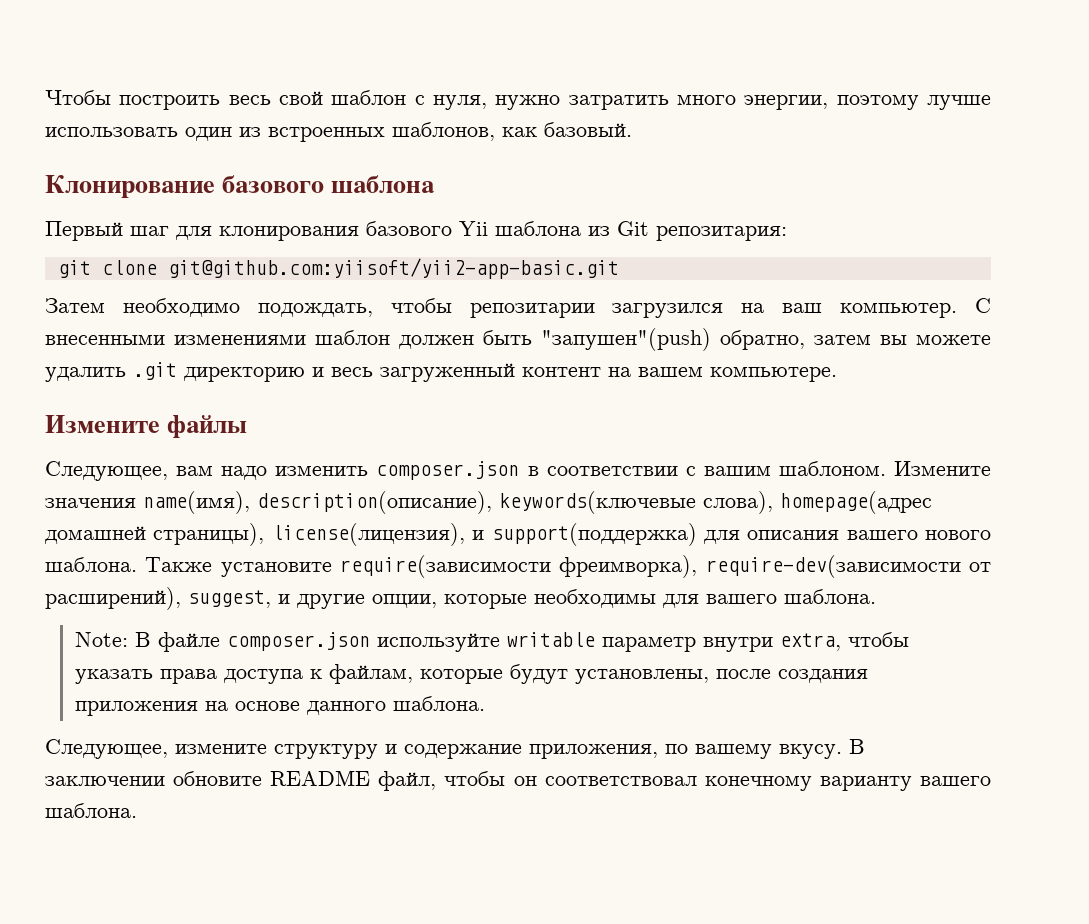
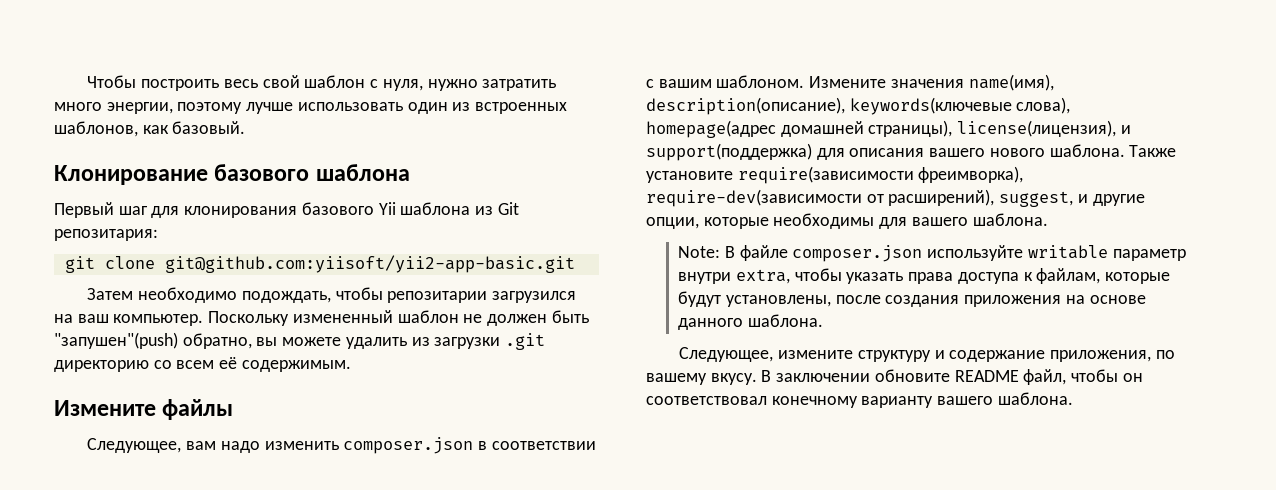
[975,298,992,313] [45,330,390,345] С внесенными изменениями шаблон -> [208,310,483,326] Поскольку измененный шаблон не
[814,335,871,345] затем -> (252, 341) none
[133,362,837,382] .git директорию и весь загруженный контент на вашем компьютере. -> [411,333,546,350] [54,357,351,372] из загрузки .git директорию со всем её содержимым.

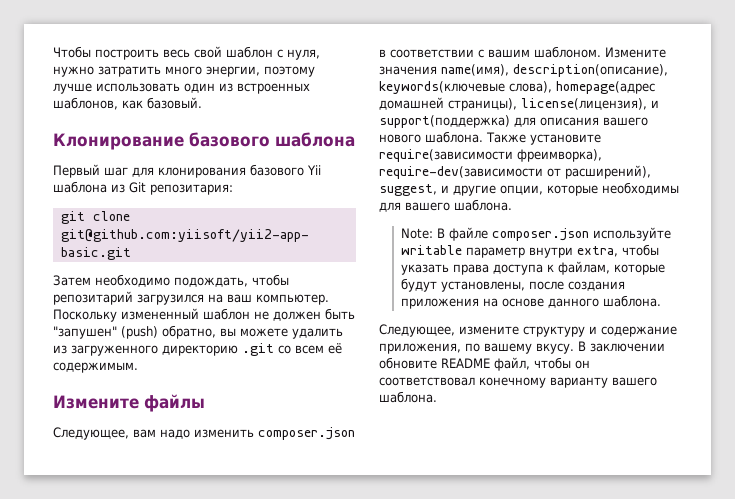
[387,291,488,303] репозитарии -> [53,291,133,305] репозитарий
[54,332,178,349] "запушен"(push) -> [53,326,158,339] "запушен" (push)
[434,333,546,350] [54,360,149,372] загрузки .git директорию -> [71,343,274,356] загруженного директорию .git

